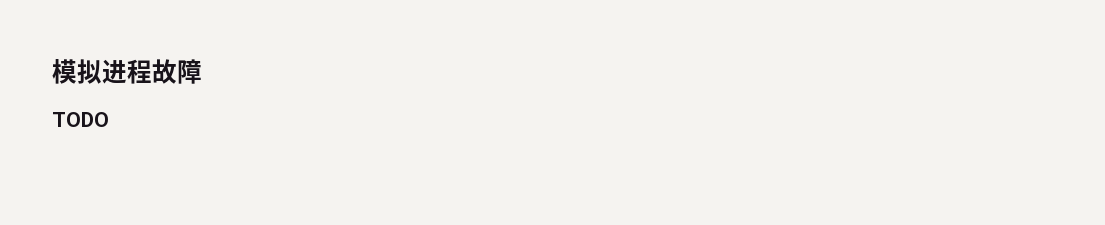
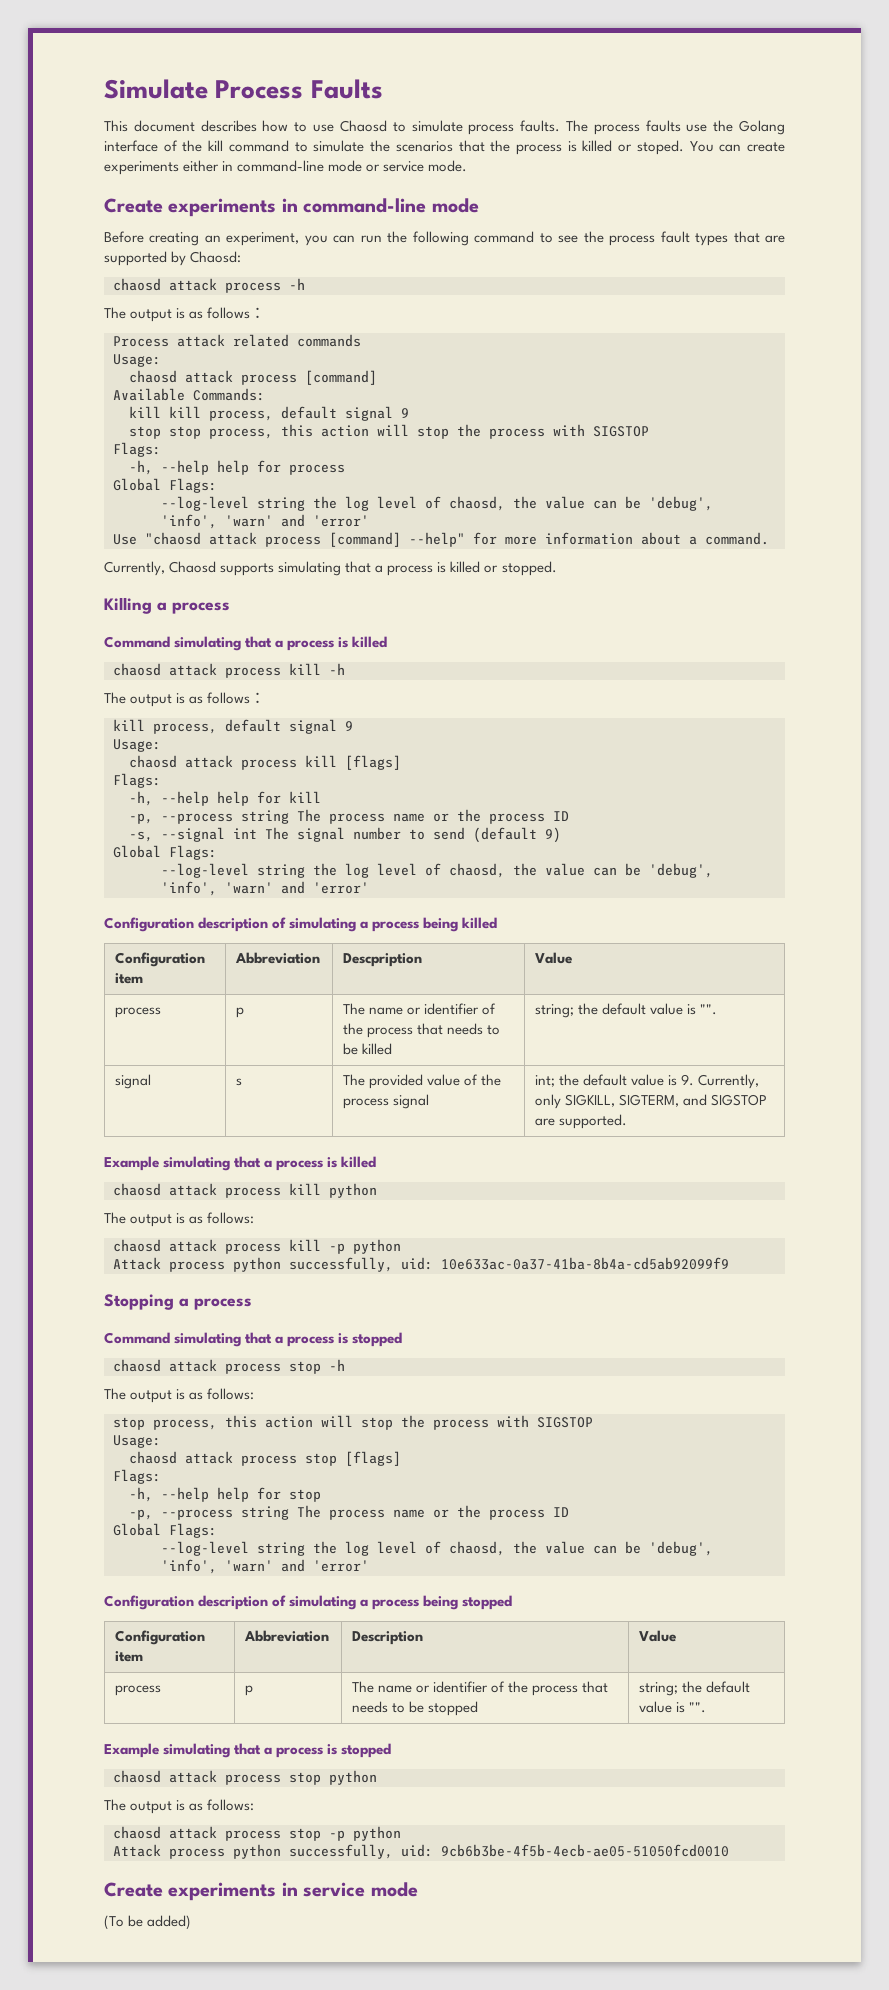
[52,59,202,84] [52,112,109,127] 模拟进程故障 // TODO -> [104,79,383,99] [104,120,785,135] [104,140,785,155] [104,160,468,175] [104,198,479,217] [104,231,786,246] [104,251,242,266] [113,278,305,293] [104,307,266,322] [113,334,361,347] [113,354,161,367] [129,370,377,385] [113,388,265,401] [129,406,409,421] [129,424,649,439] [113,442,161,457] [129,460,345,475] [113,478,217,493] [161,496,713,511] [161,514,369,529] [113,532,769,547] [104,561,557,576] [104,597,230,614] [104,636,388,651] [113,663,345,678] [104,692,266,707] [113,719,353,734] [113,739,161,752] [129,755,401,770] [113,773,161,788] [129,791,321,806] [129,809,569,824] [129,827,561,843] [113,845,217,860] [161,863,713,878] [161,881,369,896] [104,917,498,932] [114,952,205,967] [114,973,143,984] [234,952,320,964] [342,953,422,967] [534,952,572,964] [114,1007,161,1018] [235,1007,244,1018] [342,1003,496,1015] [342,1023,500,1038] [342,1043,392,1055] [534,1003,718,1018] [114,1074,151,1089] [235,1078,242,1086] [342,1074,501,1089] [342,1094,429,1109] [534,1074,760,1089] [534,1094,767,1109] [534,1114,627,1129] [104,1156,377,1171] [113,1183,377,1198] [104,1212,255,1227] [113,1239,401,1254] [113,1257,729,1272] [104,1294,252,1310] [104,1332,403,1347] [113,1359,345,1374] [104,1388,255,1403] [113,1415,593,1430] [113,1435,161,1448] [129,1451,401,1466] [113,1469,161,1484] [129,1487,321,1502] [129,1505,569,1520] [113,1523,217,1538] [161,1541,713,1556] [161,1559,369,1574] [104,1595,513,1610] [114,1630,205,1645] [114,1651,143,1662] [243,1630,329,1642] [351,1631,423,1645] [638,1630,676,1642] [114,1685,161,1696] [244,1685,253,1696] [351,1681,609,1696] [351,1701,478,1716] [638,1681,750,1696] [638,1701,706,1713] [104,1743,392,1758] [113,1770,377,1785] [104,1799,255,1814] [113,1826,401,1841] [113,1844,729,1859] [104,1882,418,1901] [104,1915,192,1930] Simulate Process Faults // This document describes how to use Chaosd to simulate process faults. The process faults use the Golang interface of the kill command to simulate the scenarios that the process is killed or stoped. You can create experiments either in command-line mode or service mode. // Create experiments in command-line mode // Before creating an experiment, you can run the following command to see the process fault types that are supported by Chaosd: // chaosd attack process -h // The output is as follows： // Process attack related commands // Usage: // chaosd attack process [command] // Available Commands: // kill kill process, default signal 9 // stop stop process, this action will stop the process with SIGSTOP // Flags: // -h, --help help for process // Global Flags: // --log-level string the log level of chaosd, the value can be 'debug', 'info', 'warn' and 'error' // Use "chaosd attack process [command] --help" for more information about a command. // Currently, Chaosd supports simulating that a process is killed or stopped. // Killing a process // Command simulating that a process is killed // chaosd attack process kill -h // The output is as follows： // kill process, default signal 9 // Usage: // chaosd attack process kill [flags] // Flags: // -h, --help help for kill // -p, --process string The process name or the process ID // -s, --signal int The signal number to send (default 9) // Global Flags: // --log-level string the log level of chaosd, the value can be 'debug', 'info', 'warn' and 'error' // Configuration description of simulating a process being killed // Configuration item | Abbreviation | Descpription | Value // process | p | The name or identifier of the process that needs to be killed | string; the default value is "". // signal | s | The provided value of the process signal | int; the default value is 9. Currently, only SIGKILL, SIGTERM, and SIGSTOP are supported. // Example simulating that a process is killed // chaosd attack process kill python // The output is as follows: // chaosd attack process kill -p python // Attack process python successfully, uid: 10e633ac-0a37-41ba-8b4a-cd5ab92099f9 // Stopping a process // Command simulating that a process is stopped // chaosd attack process stop -h // The output is as follows: // stop process, this action will stop the process with SIGSTOP // Usage: // chaosd attack process stop [flags] // Flags: // -h, --help help for stop // -p, --process string The process name or the process ID // Global Flags: // --log-level string the log level of chaosd, the value can be 'debug', 'info', 'warn' and 'error' // Configuration description of simulating a process being stopped // Configuration item | Abbreviation | Description | Value // process | p | The name or identifier of the process that needs to be stopped | string; the default value is "". // Example simulating that a process is stopped // chaosd attack process stop python // The output is as follows: // chaosd attack process stop -p python // Attack process python successfully, uid: 9cb6b3be-4f5b-4ecb-ae05-51050fcd0010 // Create experiments in service mode // (To be added)

